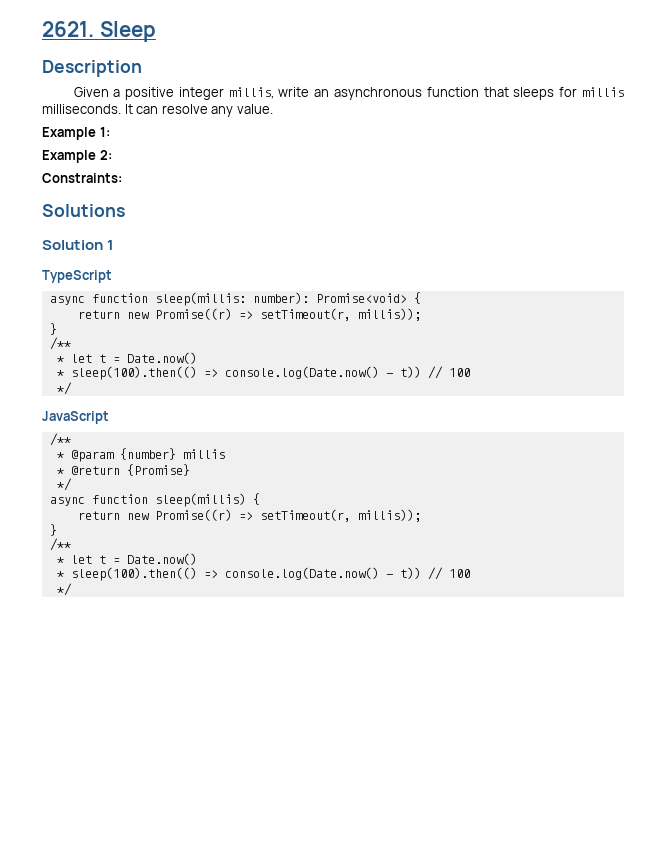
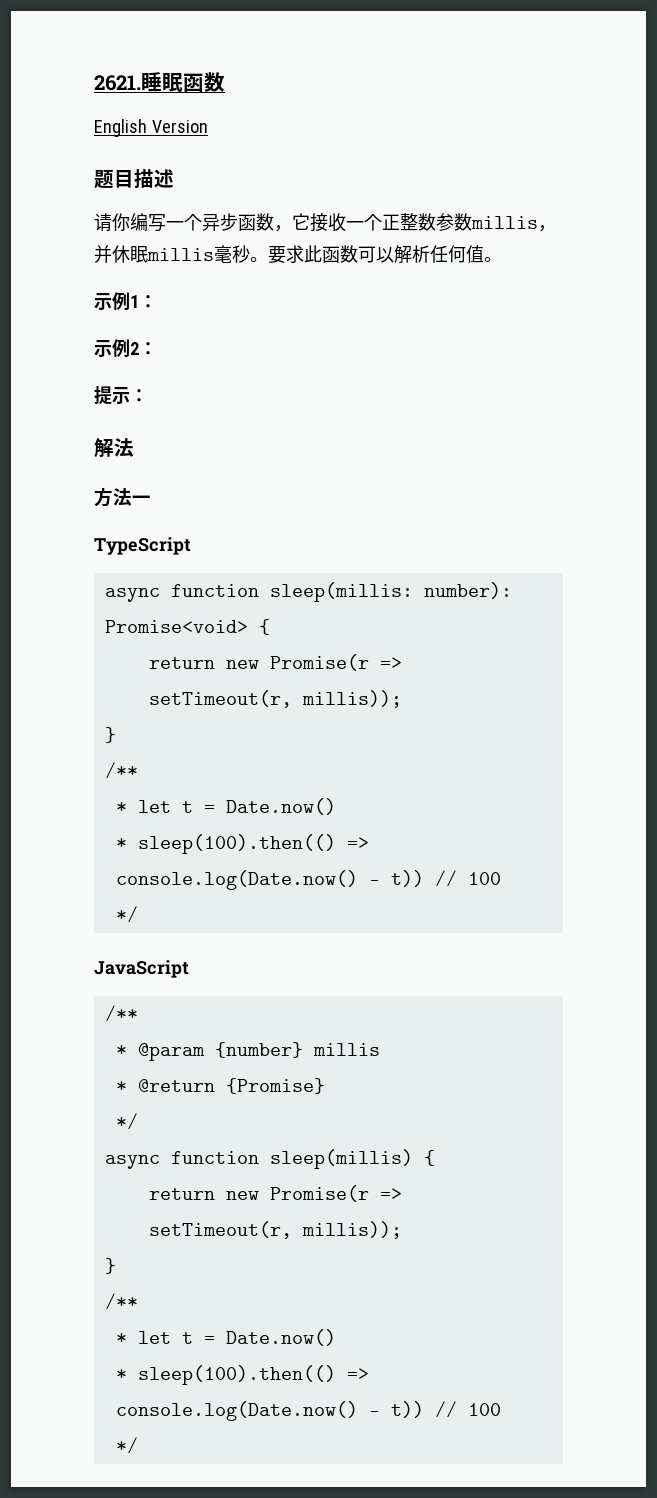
[99,21,156,42] [42,60,142,77] [73,87,624,100] [42,104,273,117] [42,127,110,140] [42,150,112,163] [42,173,122,183] [42,204,125,217] [42,240,115,250] Sleep // Description // Given a positive integer millis, write an asynchronous function that sleeps for millis milliseconds. It can resolve any value. // Example 1: // Example 2: // Constraints: // Solutions // Solution 1 -> [141,72,225,92] [94,119,208,137] [94,169,174,189] [94,213,556,232] [94,245,502,264] [94,292,157,310] [94,339,157,357] [94,385,148,405] [94,438,134,458] [94,487,151,507] 睡眠函数 // English Version // 题目描述 // 请你编写一个异步函数，它接收一个正整数参数millis，并休眠millis毫秒。要求此函数可以解析任何值。 // 示例1： // 示例2： // 提示： // 解法 // 方法一
[154,308,232,320] Promise((r) -> [269,654,369,671] Promise(r
[154,509,232,521] Promise((r) -> [269,1185,369,1202] Promise(r

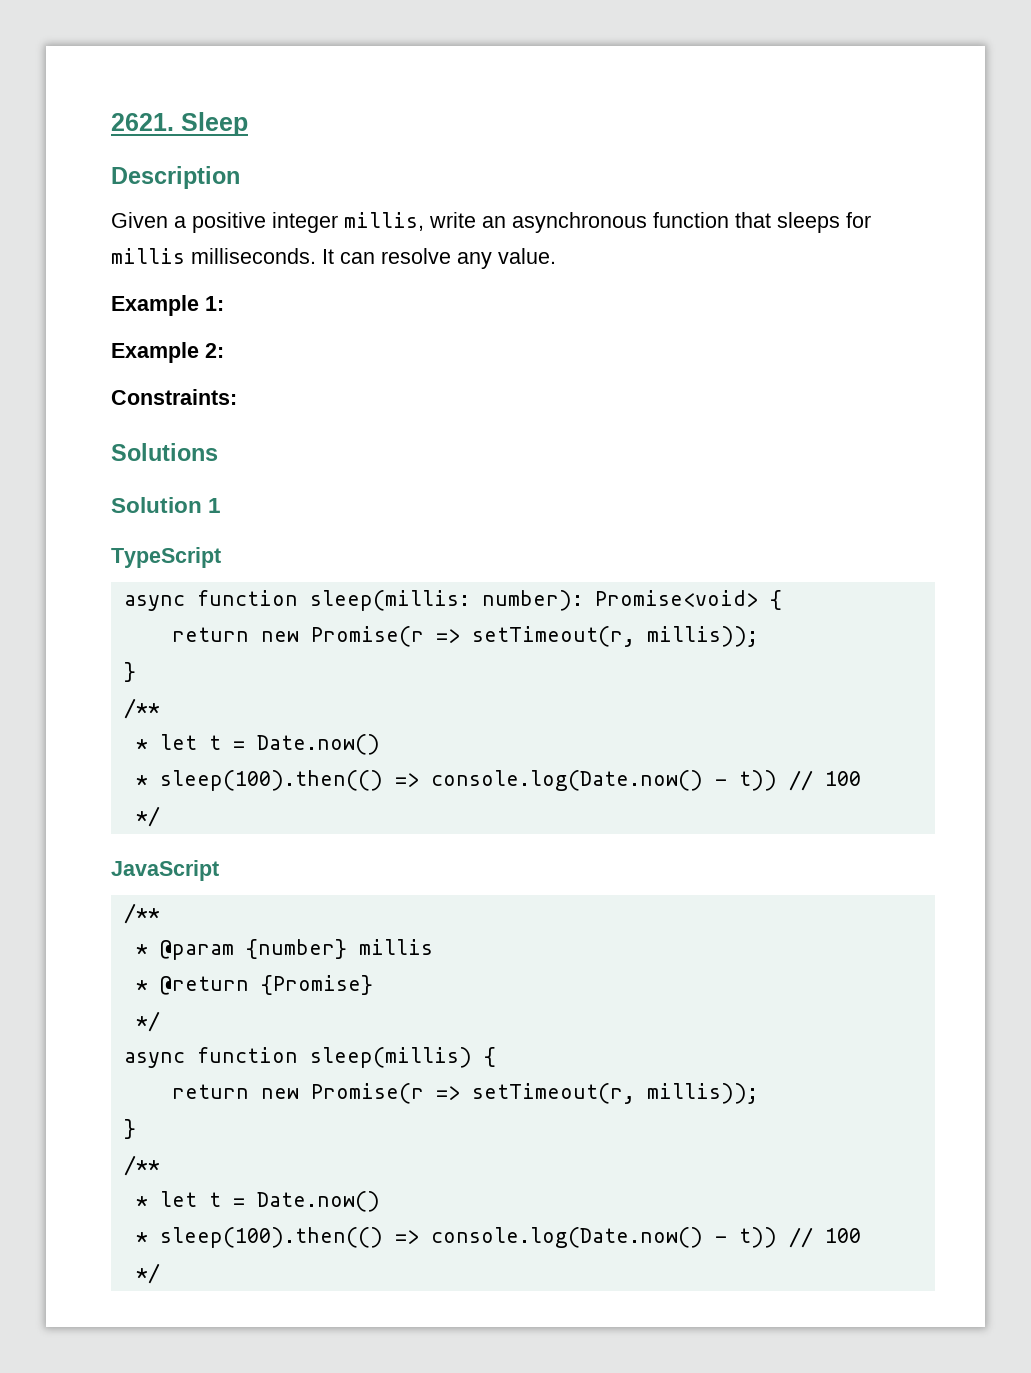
[141,72,225,92] [94,119,208,137] [94,169,174,189] [94,213,556,232] [94,245,502,264] [94,292,157,310] [94,339,157,357] [94,385,148,405] [94,438,134,458] [94,487,151,507] 睡眠函数 // English Version // 题目描述 // 请你编写一个异步函数，它接收一个正整数参数millis，并休眠millis毫秒。要求此函数可以解析任何值。 // 示例1： // 示例2： // 提示： // 解法 // 方法一 -> [181,112,248,136] [111,166,240,189] [111,212,871,233] [111,248,556,269] [111,295,224,316] [111,342,224,363] [111,389,237,405] [111,443,218,461] [111,497,222,513] Sleep // Description // Given a positive integer millis, write an asynchronous function that sleeps for millis milliseconds. It can resolve any value. // Example 1: // Example 2: // Constraints: // Solutions // Solution 1

